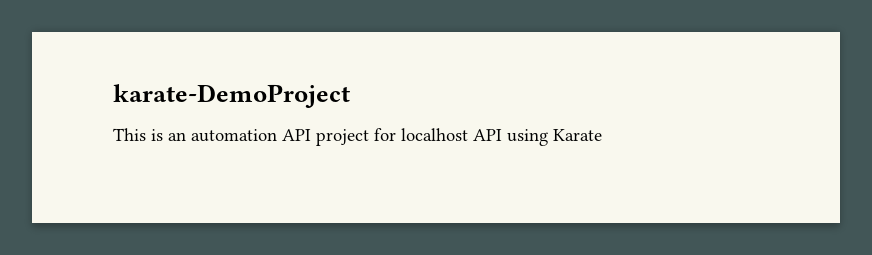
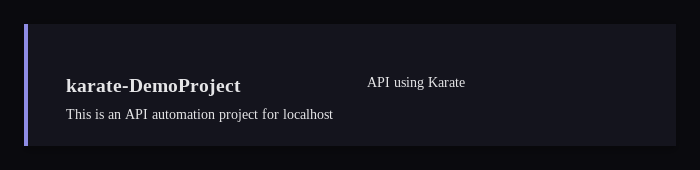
[191,129,311,142] automation API -> [125,109,215,119] API automation

